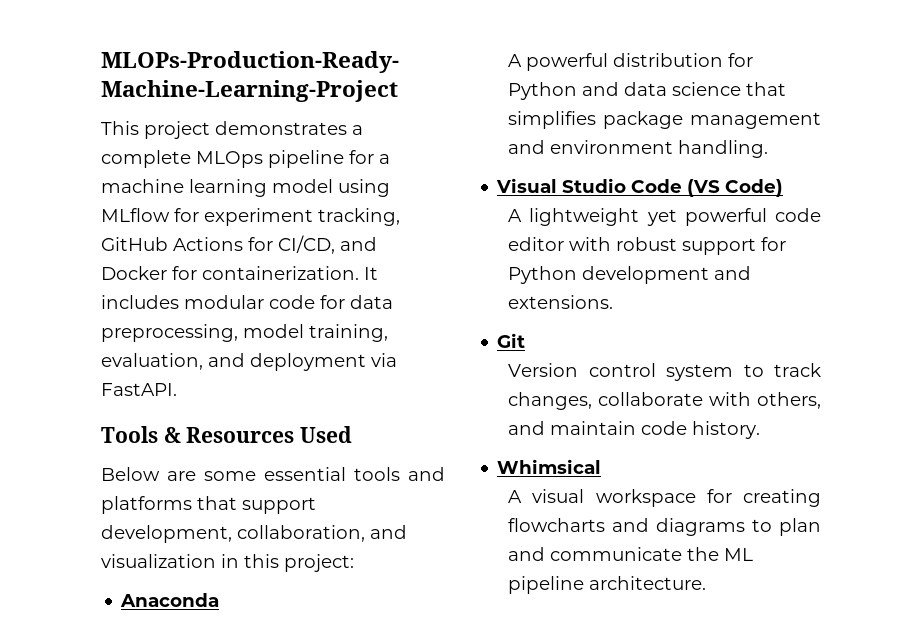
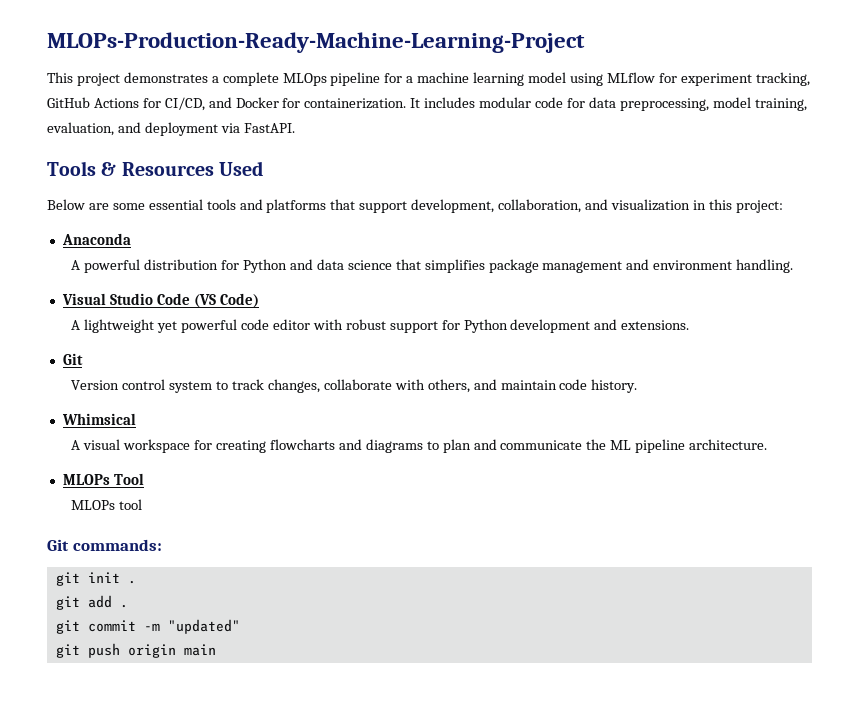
(707, 583) none -> [62,473,144,485] [71,499,143,510] [47,539,162,551] [55,572,136,586] [55,595,128,610] [55,619,240,634] [55,643,216,658] // MLOPs Tool // MLOPs tool // Git commands: // git init . // git add . // git commit -m "updated" // git push origin main

